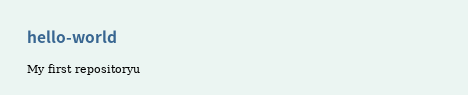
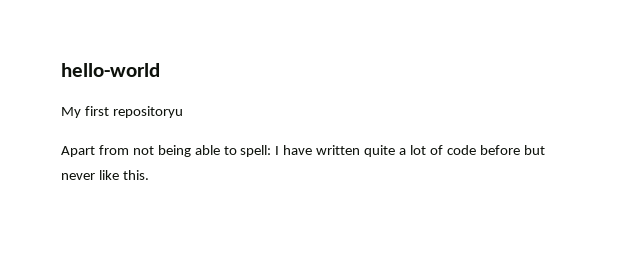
(140, 70) none -> [61,145,545,157] [61,170,149,180] // Apart from not being able to spell: I have written quite a lot of code before but never like this.

